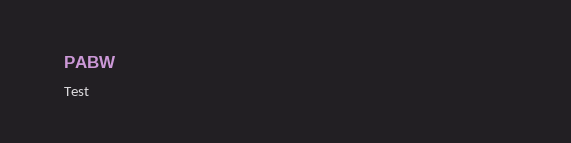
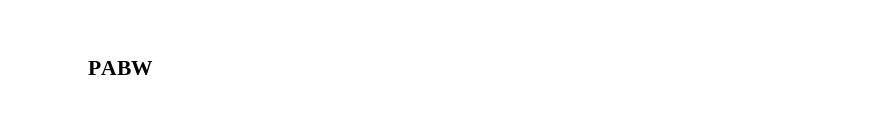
[64,87,89,96] // Test -> (153, 68) none

